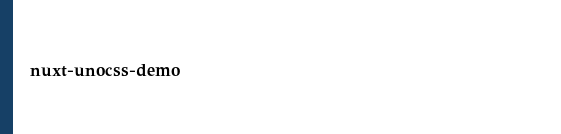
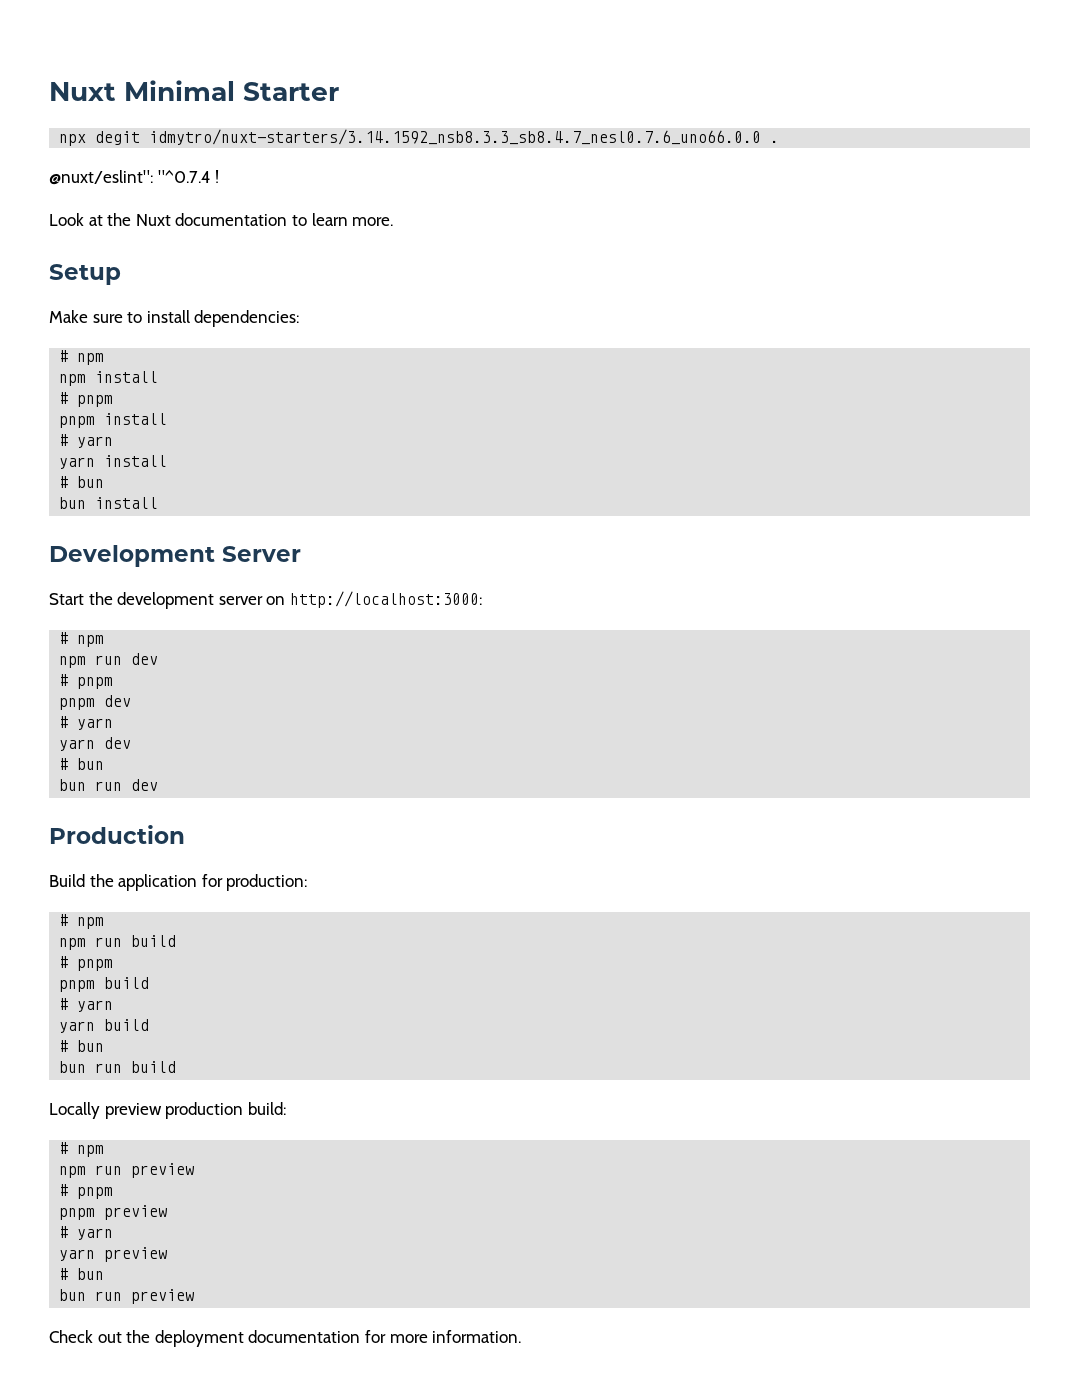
[30,64,180,77] nuxt-unocss-demo -> [49,80,339,101] [59,129,780,146] [49,170,220,185] [49,213,394,226] [49,264,121,285] [49,310,300,327] [59,350,105,365] [59,371,159,386] [59,392,114,407] [59,413,168,428] [59,434,114,448] [59,455,168,469] [59,476,105,488] [59,497,159,509] [49,545,301,567] [49,591,482,609] [59,632,105,647] [59,653,159,668] [59,674,114,689] [59,695,132,710] [59,716,114,730] [59,737,132,751] [59,758,105,770] [59,779,159,791] [49,825,185,844] [49,874,308,891] [59,914,105,929] [59,935,177,950] [59,956,114,971] [59,977,150,992] [59,998,114,1012] [59,1019,150,1033] [59,1040,105,1052] [59,1061,177,1073] [49,1102,286,1119] [59,1142,105,1157] [59,1163,195,1178] [59,1184,114,1199] [59,1205,168,1220] [59,1226,114,1240] [59,1247,168,1262] [59,1268,105,1280] [59,1289,195,1304] [49,1330,522,1347] Nuxt Minimal Starter // npx degit idmytro/nuxt-starters/3.14.1592_nsb8.3.3_sb8.4.7_nesl0.7.6_uno66.0.0 . // @nuxt/eslint": "^0.7.4 ! // Look at the Nuxt documentation to learn more. // Setup // Make sure to install dependencies: // # npm // npm install // # pnpm // pnpm install // # yarn // yarn install // # bun // bun install // Development Server // Start the development server on http://localhost:3000: // # npm // npm run dev // # pnpm // pnpm dev // # yarn // yarn dev // # bun // bun run dev // Production // Build the application for production: // # npm // npm run build // # pnpm // pnpm build // # yarn // yarn build // # bun // bun run build // Locally preview production build: // # npm // npm run preview // # pnpm // pnpm preview // # yarn // yarn preview // # bun // bun run preview // Check out the deployment documentation for more information.

